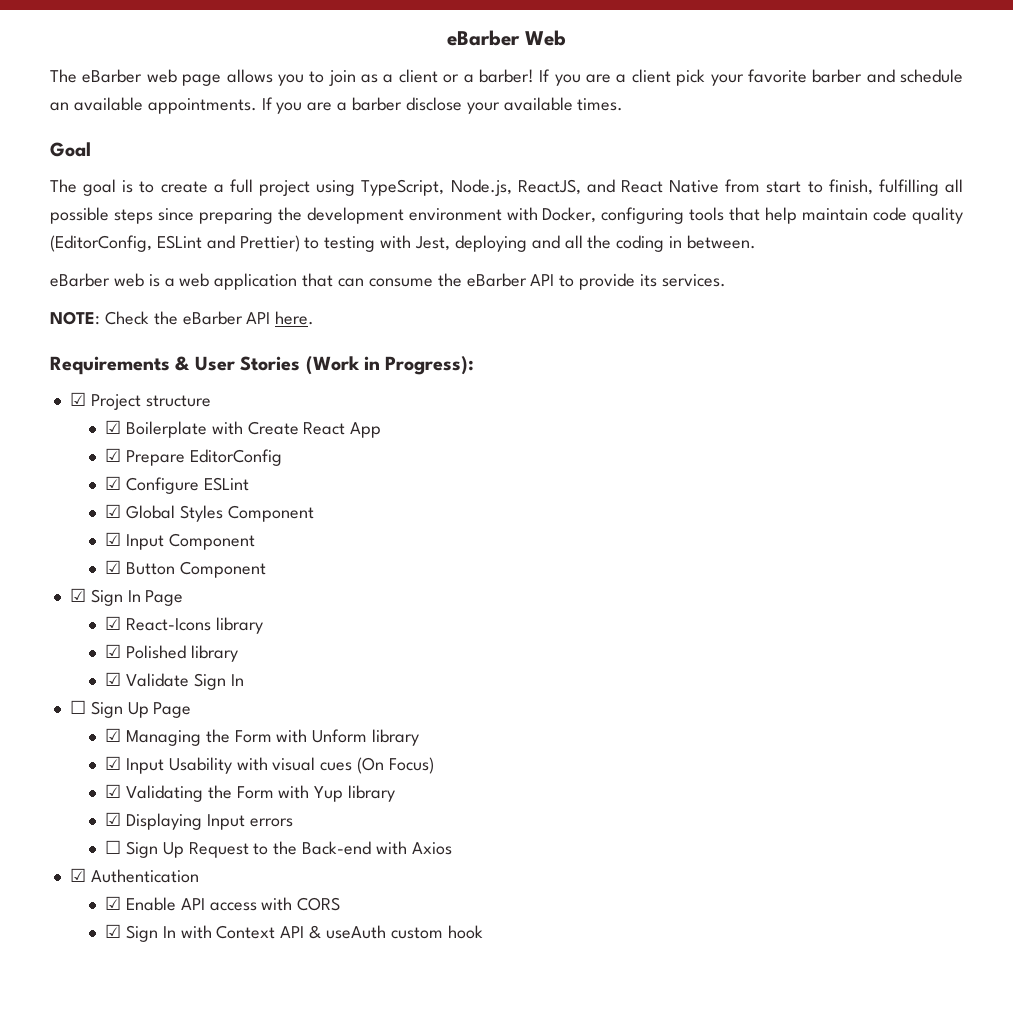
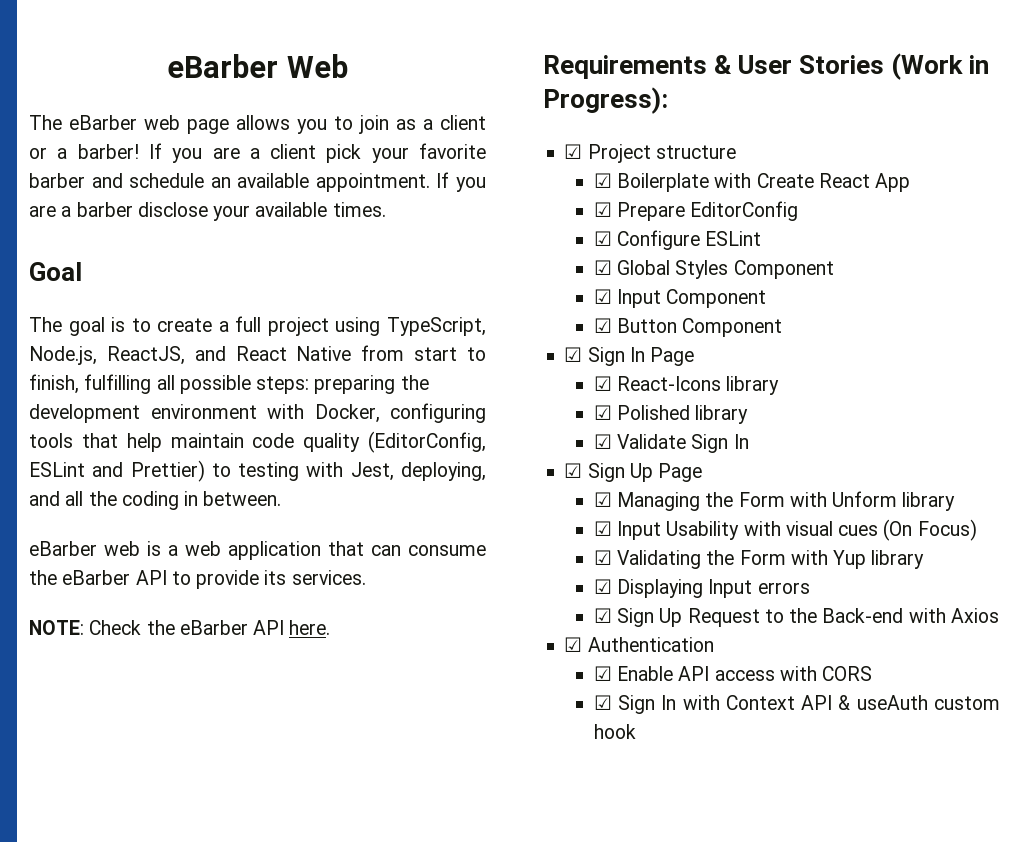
[147,98,257,114] appointments. -> [315,173,430,192] appointment.
[113,208,194,224] steps since -> [256,376,310,394] steps:
[454,235,527,252] deploying -> [400,462,486,481] deploying,
[69,700,86,714] ☐ -> [564,463,583,478] ☑
[104,840,121,854] ☐ -> [593,608,612,623] ☑

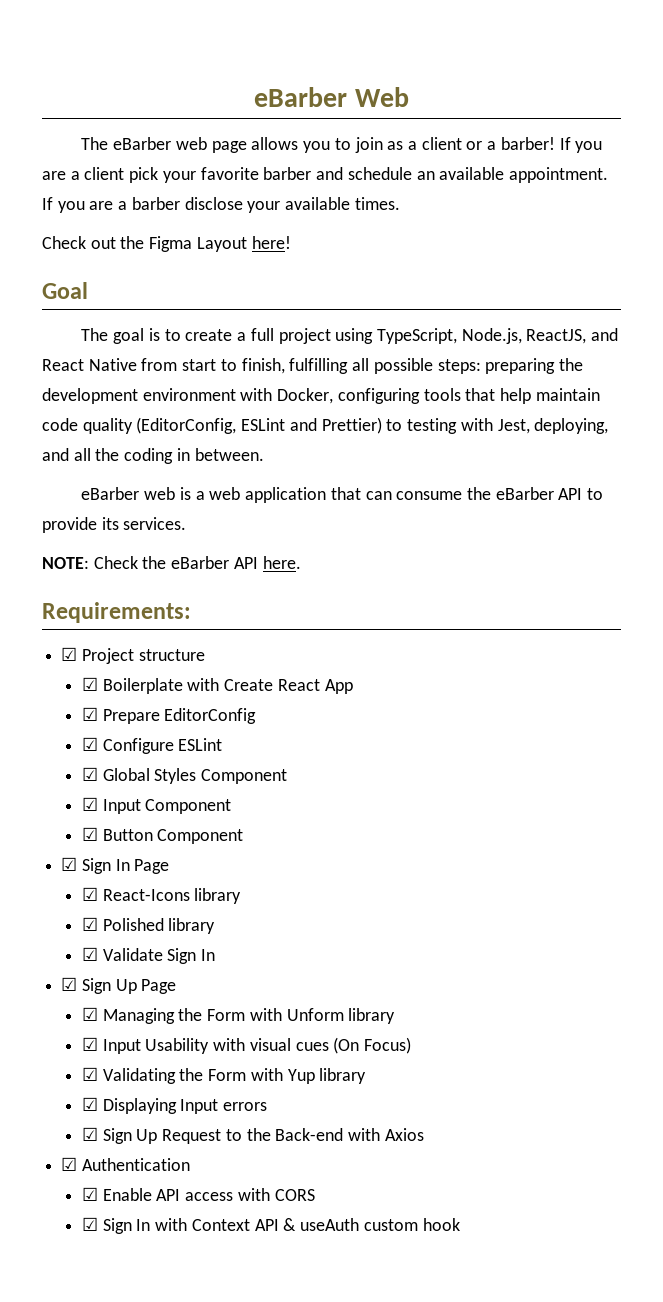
(386, 209) none -> [42,236,291,252] // Check out the Figma Layout here!
[543,53,990,80] [543,87,668,114] Requirements & User Stories (Work in Progress): -> [42,602,191,623] Requirements:

